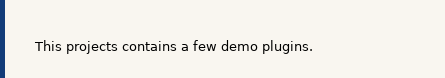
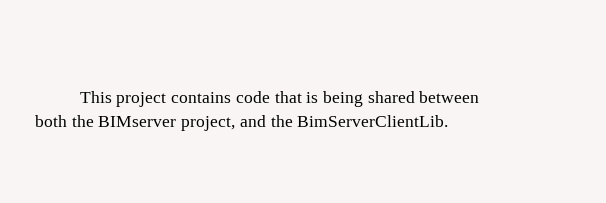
[66,40,313,54] projects contains a few demo plugins. -> [116,91,480,107] [35,115,449,131] project contains code that is being shared between both the BIMserver project, and the BimServerClientLib.

